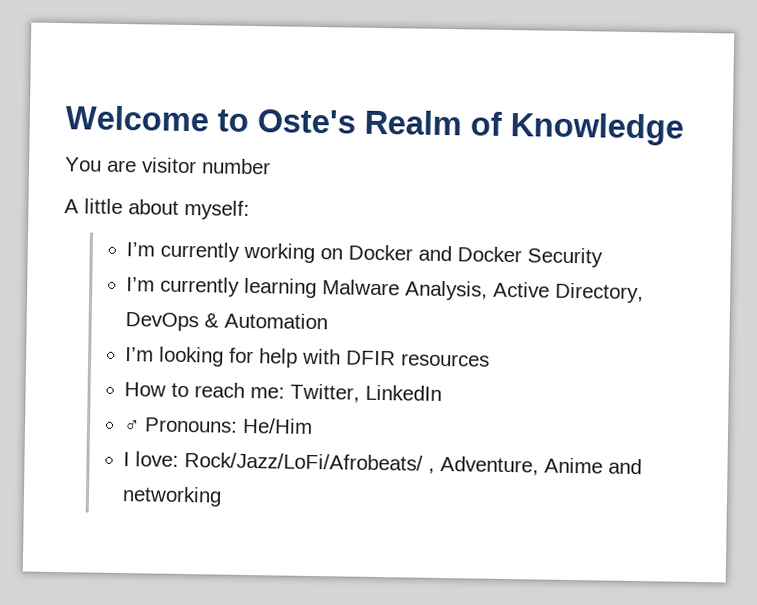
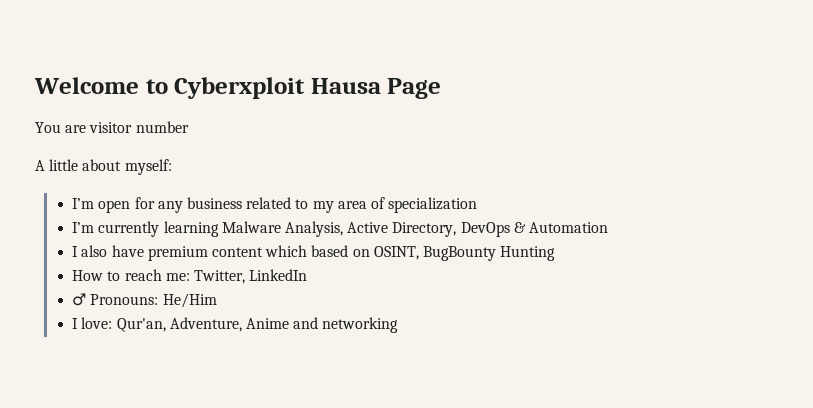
[257,109,684,146] Oste's Realm of Knowledge -> [174,77,442,99] Cyberxploit Hausa Page
[160,241,604,268] currently working on Docker and Docker Security -> [98,197,478,213] open for any business related to my area of specialization
[125,346,491,368] I’m looking for help with DFIR resources -> [72,245,556,261] I also have premium content which based on OSINT, BugBounty Hunting
[184,452,436,474] Rock/Jazz/LoFi/Afrobeats/ , -> [116,318,166,332] Qur'an,

